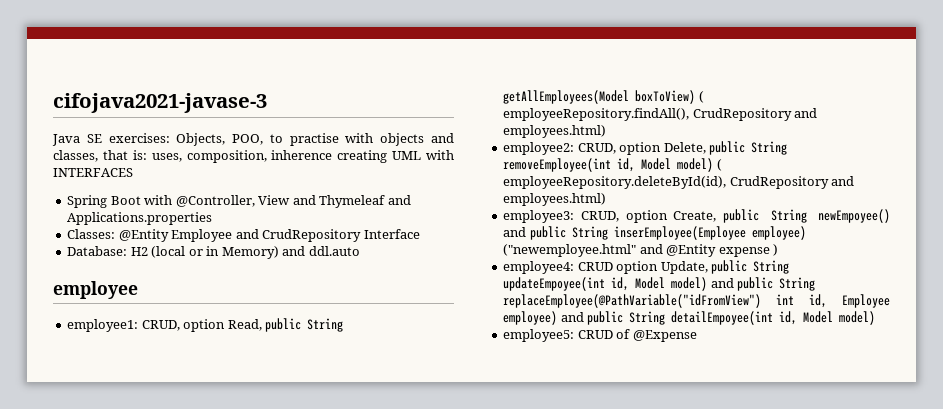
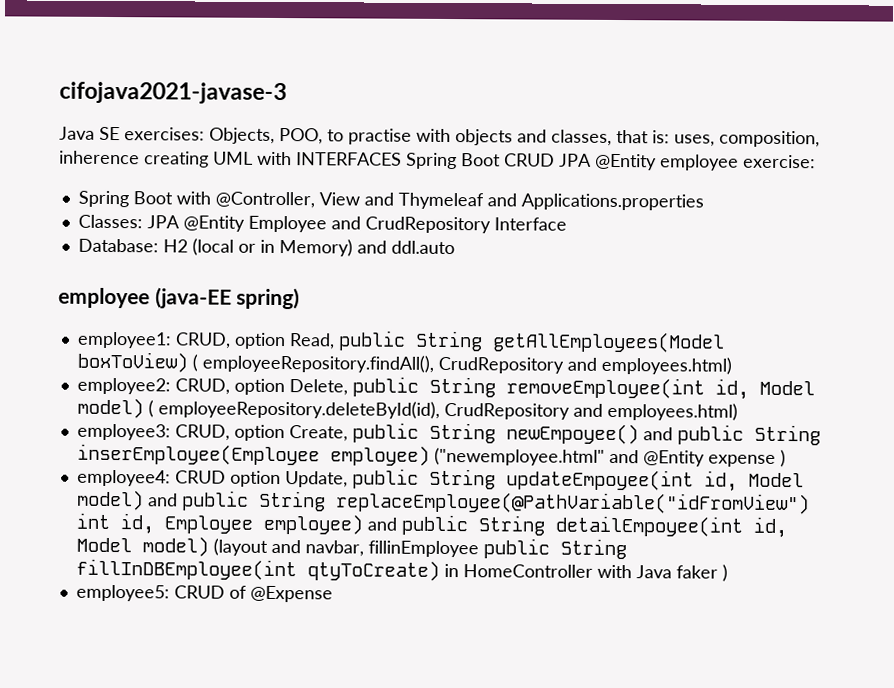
(133, 172) none -> [406,152,816,171] Spring Boot CRUD JPA @Entity employee exercise:
(116, 234) none -> [146,215,180,229] JPA
(138, 290) none -> [154,287,301,310] (java-EE spring)
(876, 318) none -> [212,538,627,560] [75,558,728,582] (layout and navbar, fillinEmployee public String fillInDBEmployee(int qtyToCreate) in HomeController with Java faker )

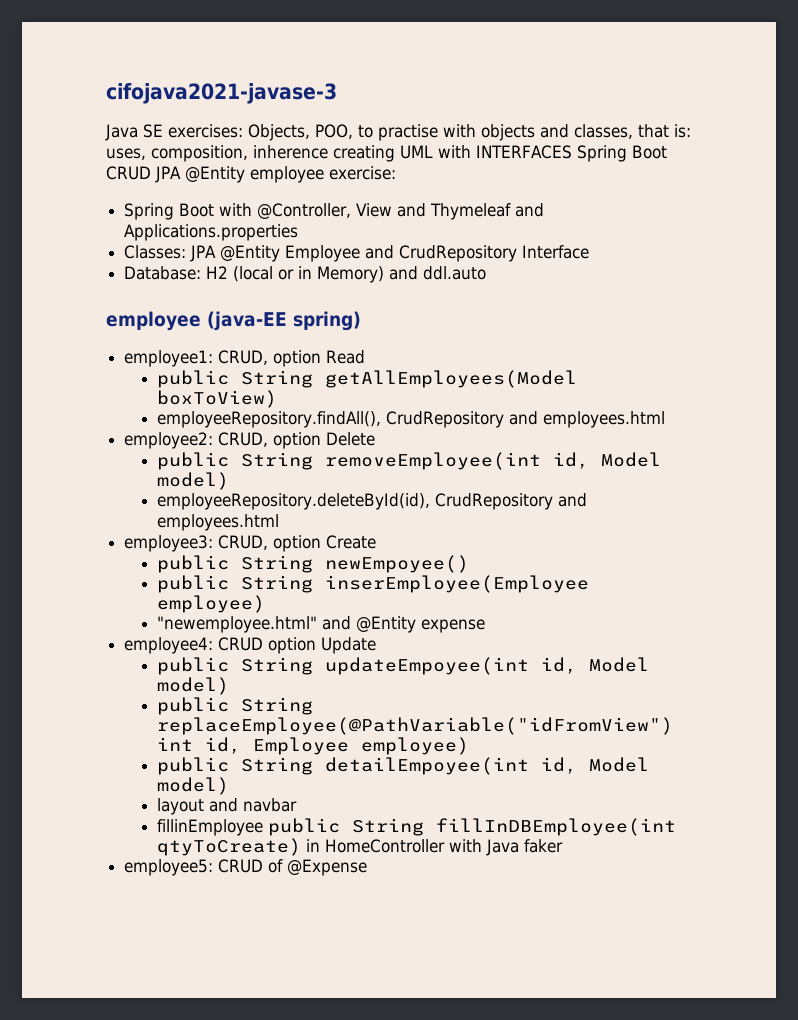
[288,333,335,350] Read, -> [326,350,366,364] Read //
[191,354,198,372] ( -> (277, 399) //
[600,356,732,375] employees.html) -> [542,411,665,428] employees.html
[288,379,348,396] Delete, -> [326,432,376,446] Delete //
[147,400,154,418] ( -> (229, 481) //
[606,402,738,421] employees.html) -> [156,514,279,531] employees.html
[288,425,348,442] Create, -> [326,535,377,549] Create //
[642,427,673,441] and -> (469, 564) //
[433,447,605,466] ("newemployee.html" -> [156,616,317,633] // "newemployee.html"
[779,449,786,468] ) -> (485, 626) none
[284,471,348,488] Update, -> [321,637,377,654] Update //
[147,493,178,507] and -> (229, 686) //
[366,517,397,531] and -> (469, 746) //
[212,538,364,557] (layout and navbar, -> [156,798,297,815] // layout and navbar //
[721,564,728,582] ) -> (563, 846) none

